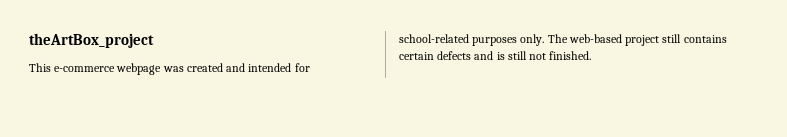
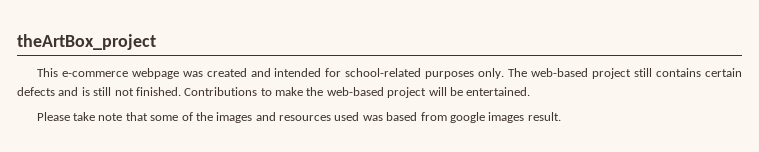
(592, 55) none -> [184,87,531,98] [36,112,561,123] Contributions to make the web-based project will be entertained. // Please take note that some of the images and resources used was based from google images result.

